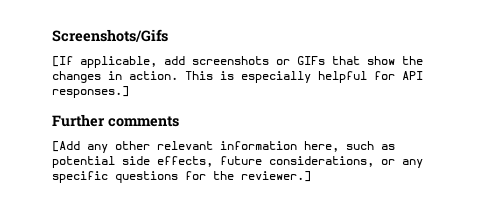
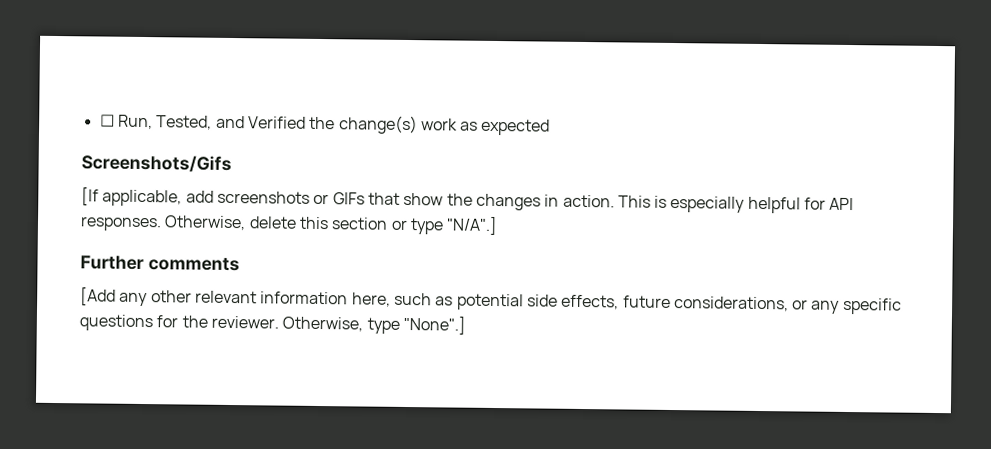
(52, 35) none -> [99,114,551,136] ☐ Run, Tested, and Verified the change(s) work as expected //
[52,86,129,98] responses.] -> [80,215,499,236] responses. Otherwise, delete this section or type "N/A".]
[241,171,311,182] reviewer.] -> [210,315,466,335] reviewer. Otherwise, type "None".]

